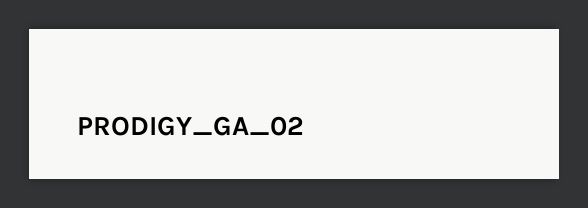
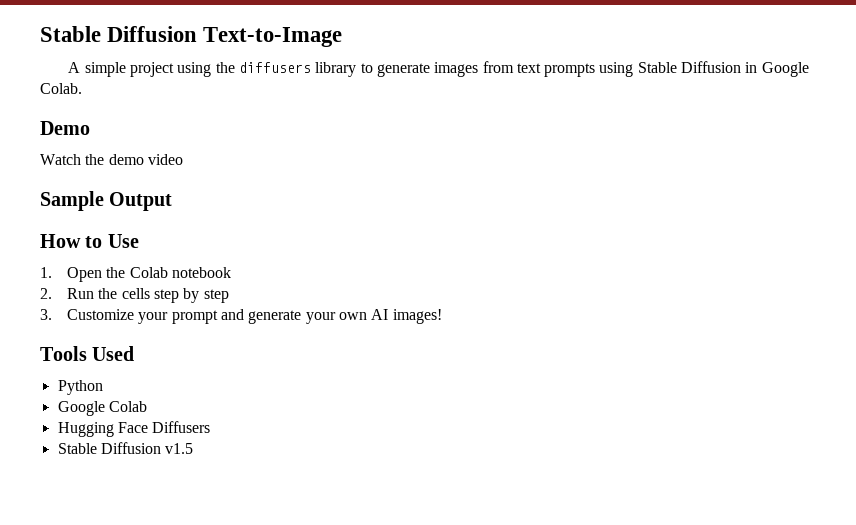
[77,116,304,136] PRODIGY_GA_02 -> [40,26,343,47] [68,61,809,77] [40,83,82,94] [40,121,90,135] [40,154,183,165] [40,191,173,211] [40,234,139,248] [40,267,231,282] [40,288,229,303] [40,309,442,324] [40,346,135,361] [57,380,103,395] [57,401,147,416] [57,421,211,437] [57,442,194,454] Stable Diffusion Text-to-Image // A simple project using the diffusers library to generate images from text prompts using Stable Diffusion in Google Colab. // Demo // Watch the demo video // Sample Output // How to Use // 1. Open the Colab notebook // 2. Run the cells step by step // 3. Customize your prompt and generate your own AI images! // Tools Used // Python // Google Colab // Hugging Face Diffusers // Stable Diffusion v1.5

